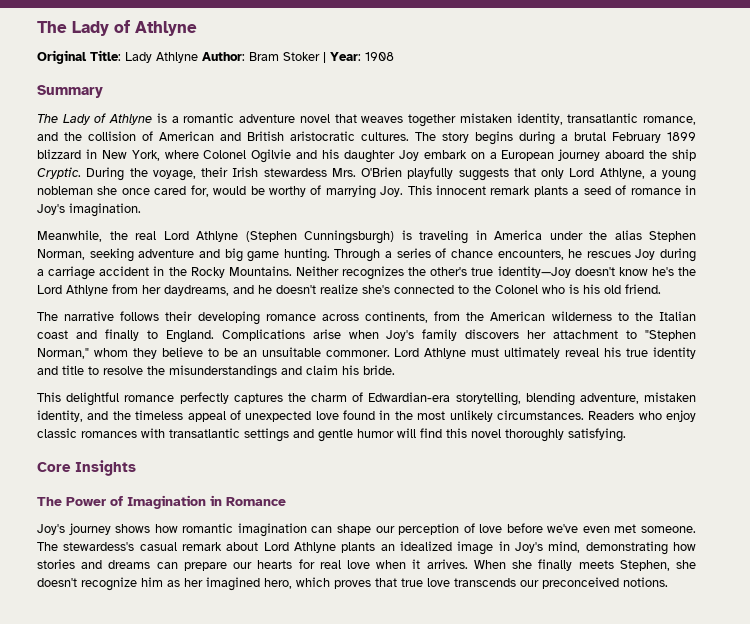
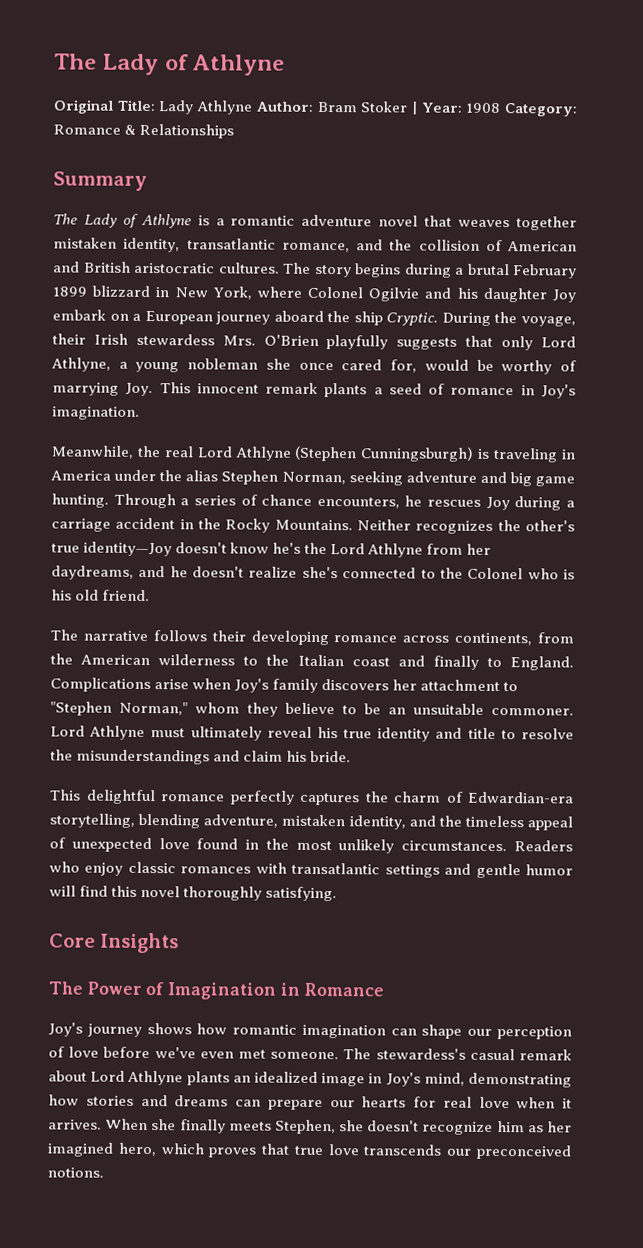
(394, 56) none -> [504,103,579,117] [53,123,235,139] Category: Romance & Relationships

